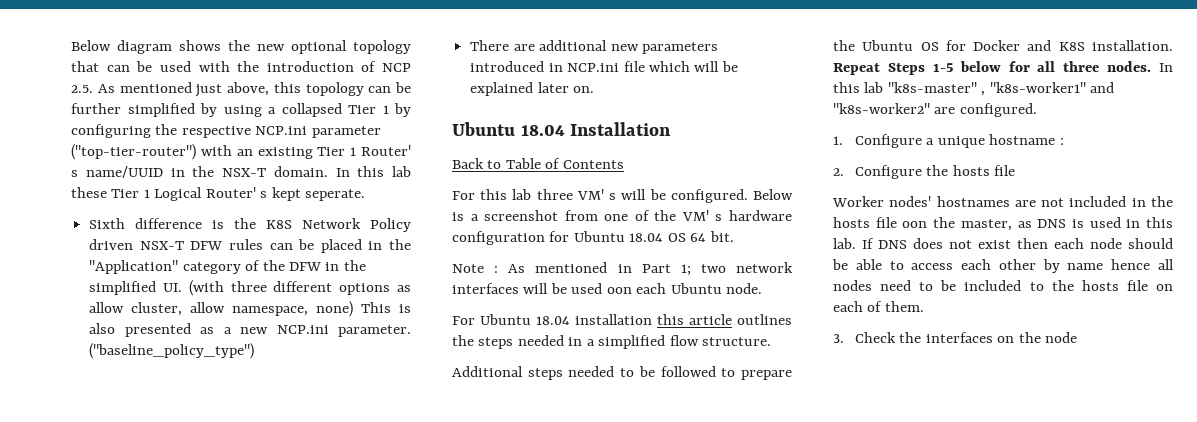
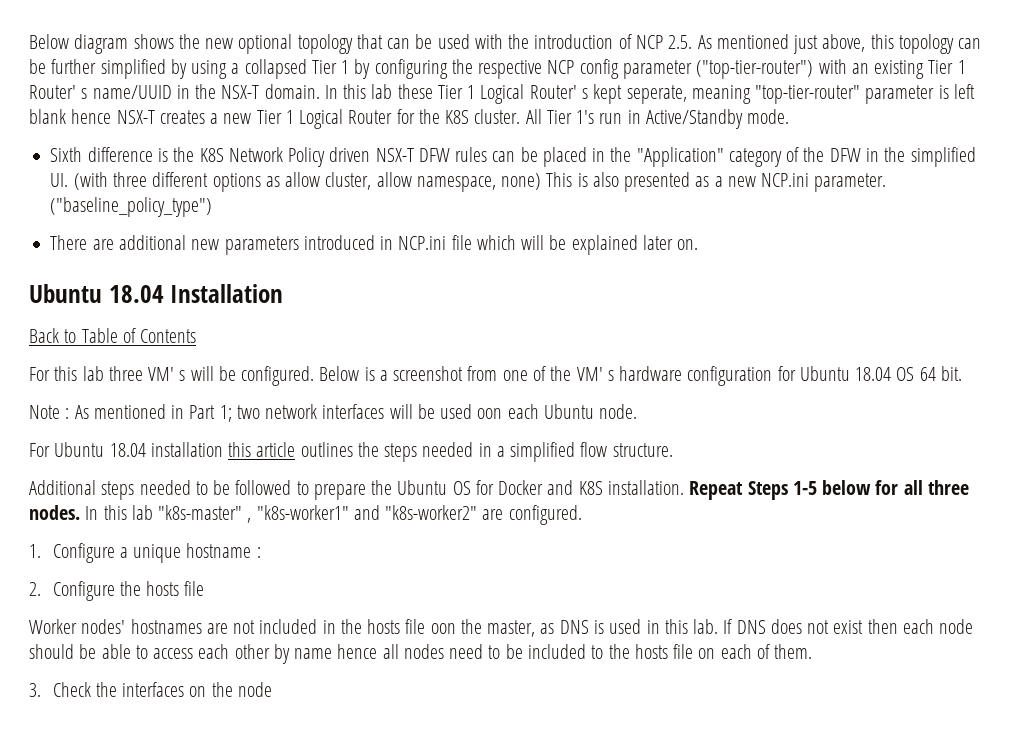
[255,126,308,135] NCP.ini -> [547,59,619,79] NCP config
[305,189,366,201] seperate. -> [626,84,975,104] [29,109,790,129] seperate, meaning "top-tier-router" parameter is left blank hence NSX-T creates a new Tier 1 Logical Router for the K8S cluster. All Tier 1's run in Active/Standby mode.

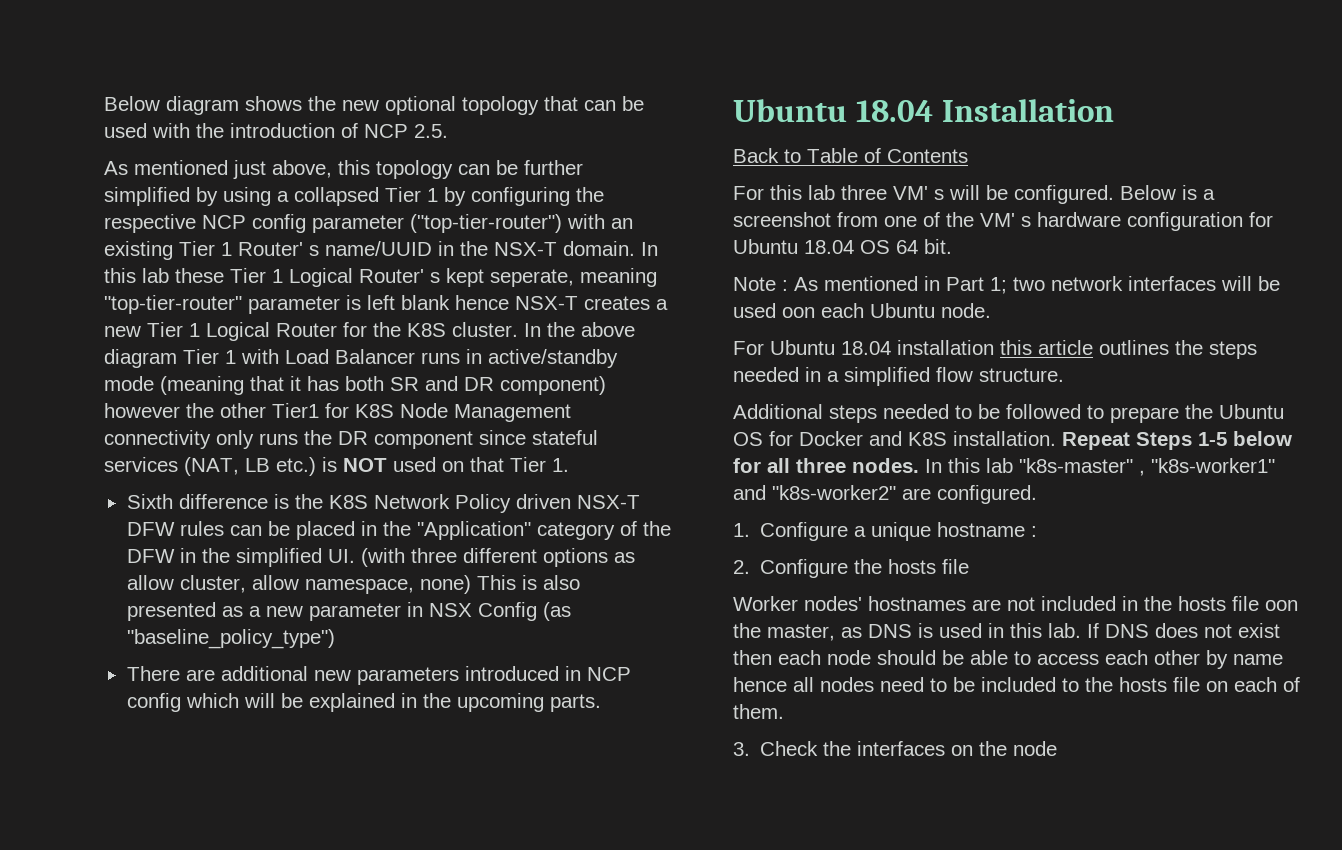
(693, 42) none -> (448, 131) //
[525,109,790,129] All Tier 1's run in Active/Standby mode. -> [524,322,635,337] [104,349,618,368] [104,376,606,395] [104,403,571,422] [104,430,598,449] [104,457,569,476] In the above diagram Tier 1 with Load Balancer runs in active/standby mode (meaning that it has both SR and DR component) however the other Tier1 for K8S Node Management connectivity only runs the DR component since stateful services (NAT, LB etc.) is NOT used on that Tier 1.
[761,173,887,192] [50,197,213,217] NCP.ini parameter. ("baseline_policy_type") -> [308,602,571,621] [126,629,335,649] parameter in NSX Config (as "baseline_policy_type")
[398,235,472,250] NCP.ini file -> [586,667,631,681] [126,693,181,712] NCP config
[642,235,699,250] later on. -> [400,693,601,712] in the upcoming parts.

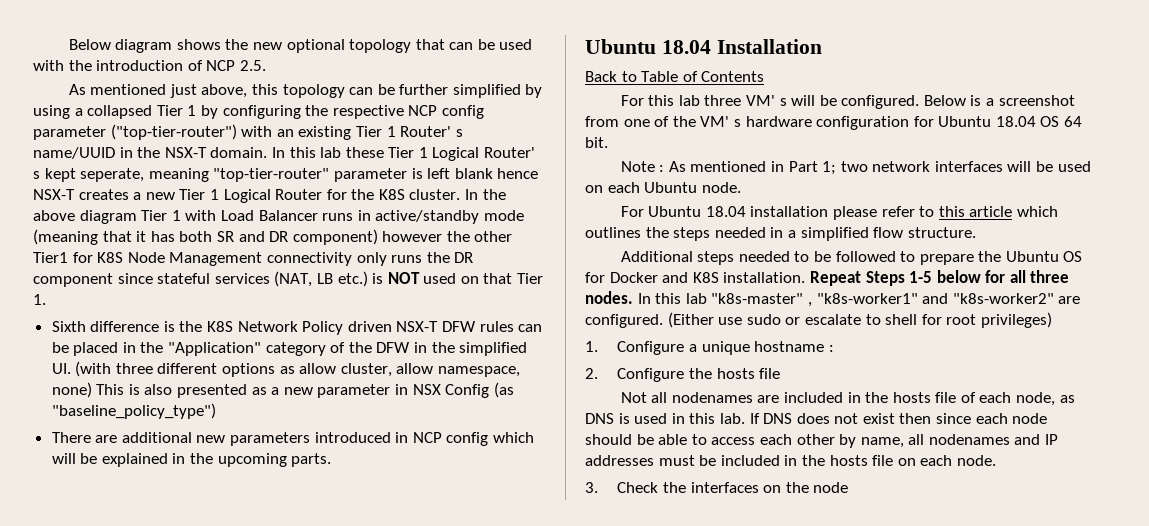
[782,307,815,318] oon -> [585,185,603,193] on
(994, 347) none -> [832,206,935,220] please refer to
(1093, 347) none -> [1016,206,1058,217] which
(1037, 494) none -> [667,312,1052,328] (Either use sudo or escalate to shell for root privileges)
[733,596,1298,611] [733,623,835,641] Worker nodes' hostnames are not included in the hosts file oon the master, -> [620,392,1056,406] Not all nodenames are included in the hosts file of each node,
(772, 657) none -> [936,413,972,424] since
[1233,654,1283,665] [733,677,947,692] name hence all nodes need to -> [860,434,1059,448] [585,455,695,466] name, all nodenames and IP addresses must
[1062,678,1079,692] to -> [784,455,798,466] in
[1283,677,1300,692] [733,704,784,719] of them. -> [956,455,996,466] node.

